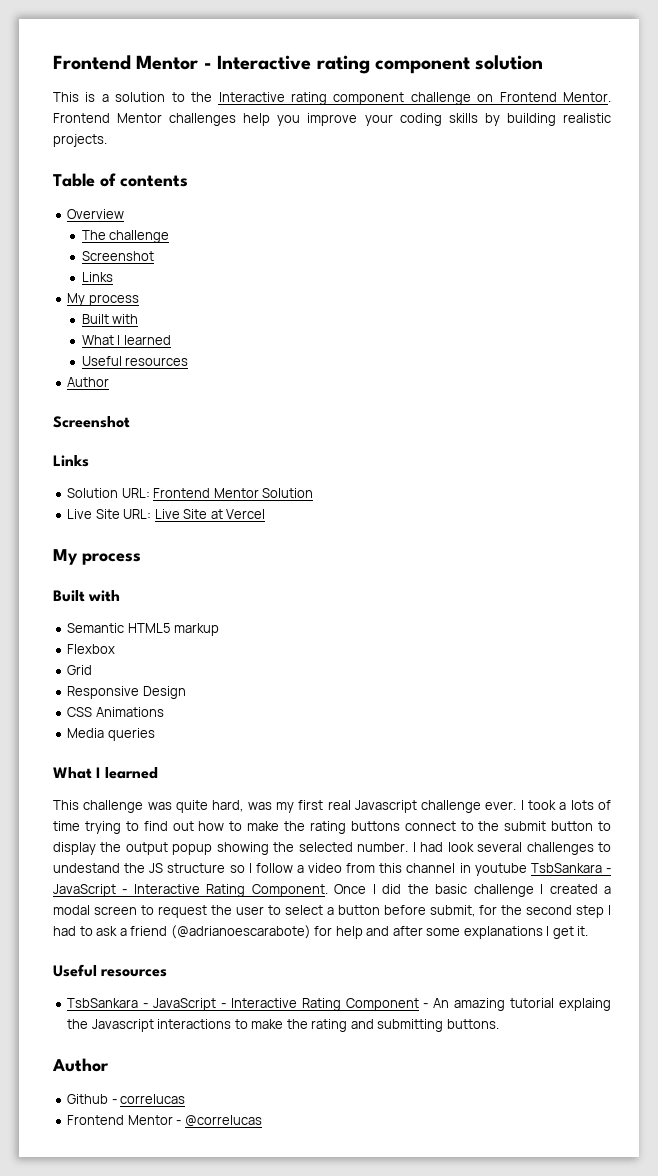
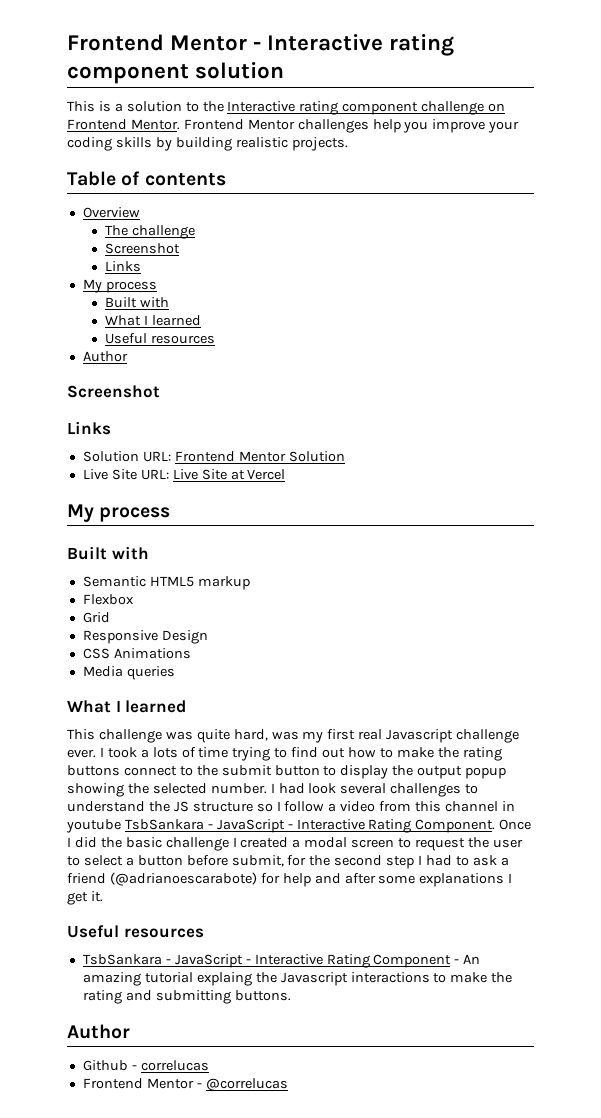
[53,863,120,873] undestand -> [67,801,145,812] understand

